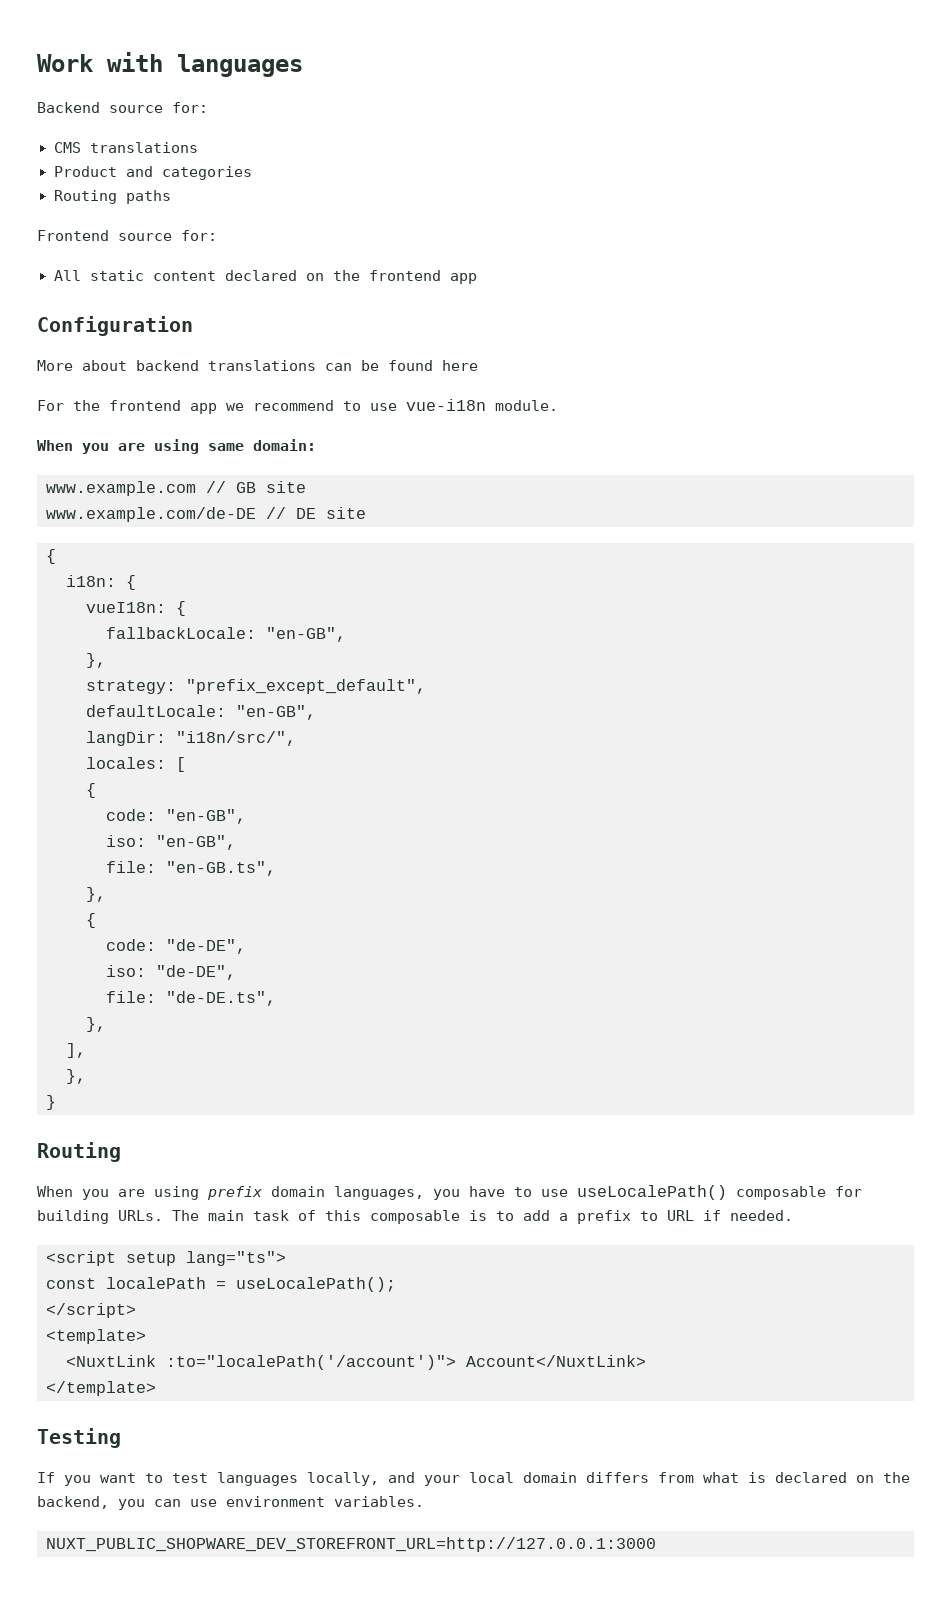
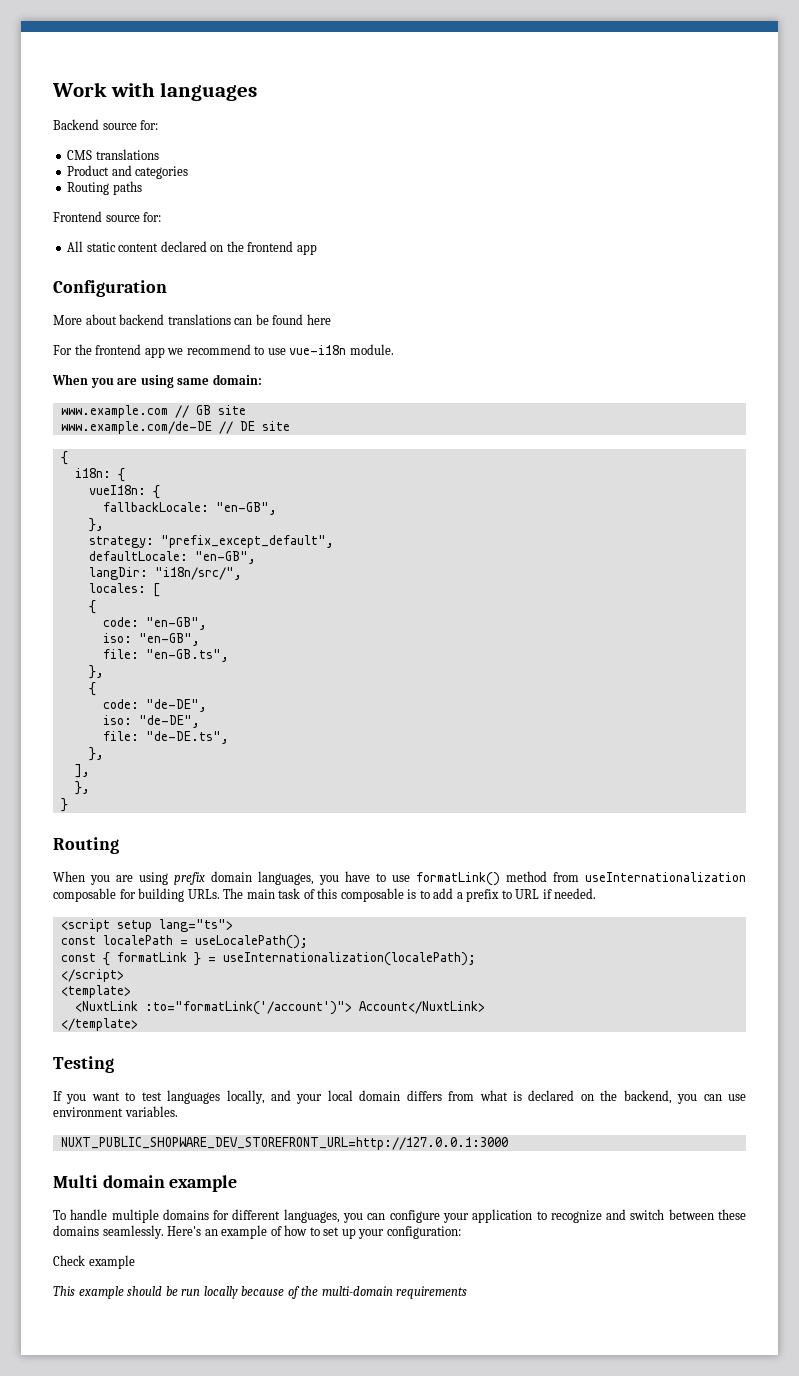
[577,1185,727,1200] useLocalePath() -> [416,871,746,886] formatLink() method from useInternationalization
(396, 1284) none -> [60,952,476,966] // const { formatLink } = useInternationalization(localePath);
[166,1355,456,1370] :to="localePath('/account')"> -> [144,1001,352,1015] :to="formatLink('/account')">
(656, 1544) none -> [53,1175,238,1192] [53,1209,746,1223] [53,1225,461,1239] [53,1255,135,1269] [53,1286,468,1299] // Multi domain example // To handle multiple domains for different languages, you can configure your application to recognize and switch between these domains seamlessly. Here's an example of how to set up your configuration: // Check example // This example should be run locally because of the multi-domain requirements

